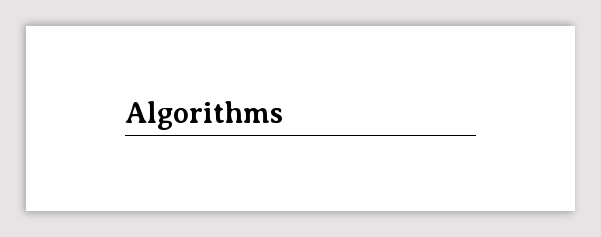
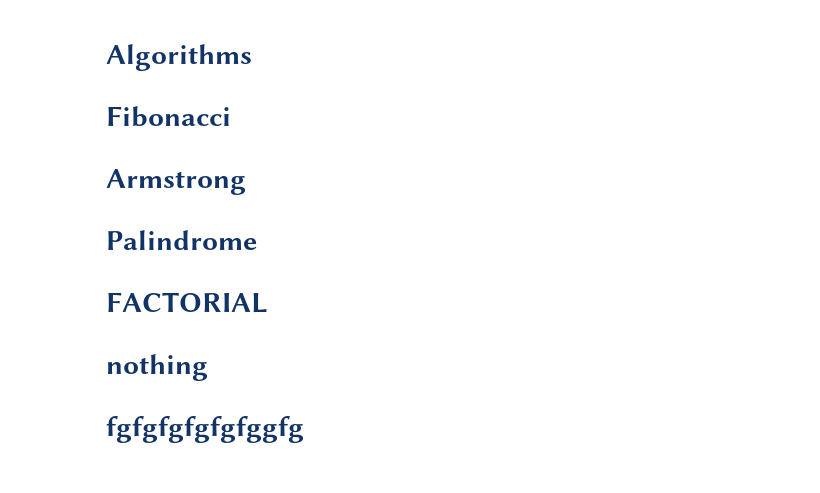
(283, 115) none -> [106,106,231,127] [106,169,246,195] [106,230,257,250] [106,292,268,313] [106,354,208,381] [106,416,304,443] // Fibonacci // Armstrong // Palindrome // FACTORIAL // nothing // fgfgfgfgfgfggfg

